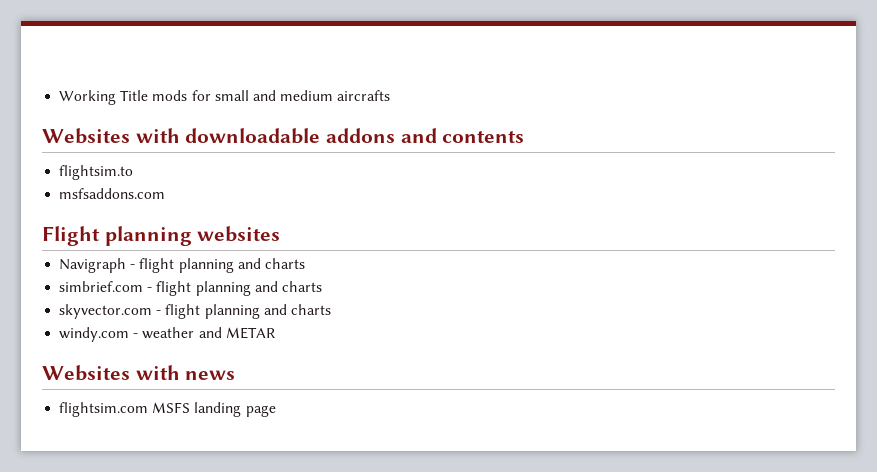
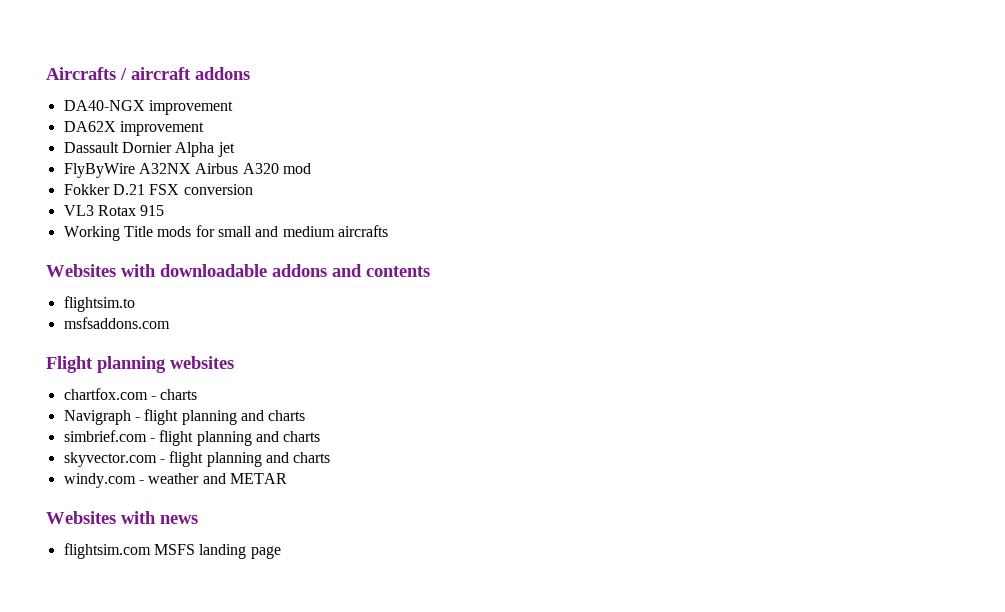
(59, 97) none -> [46,67,250,80] [63,100,233,115] [63,121,204,136] [63,142,235,157] [63,163,311,178] [63,184,253,195] [63,205,165,216] Aircrafts / aircraft addons // DA40-NGX improvement // DA62X improvement // Dassault Dornier Alpha jet // FlyByWire A32NX Airbus A320 mod // Fokker D.21 FSX conversion // VL3 Rotax 915 //
(281, 234) none -> [63,388,198,400] // chartfox.com - charts

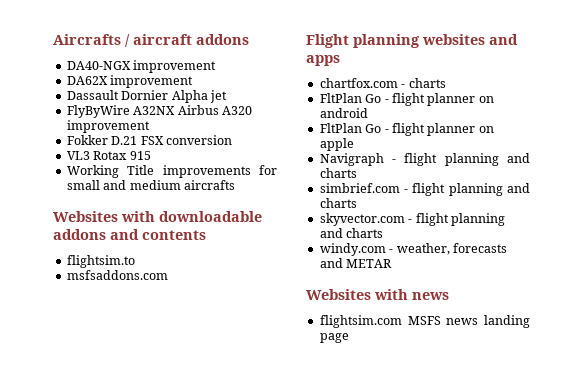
[282,163,311,174] mod -> [66,120,150,133] improvement
[157,226,192,237] mods -> [162,165,251,178] improvements
(234, 362) none -> [489,34,518,45] [306,55,340,66] and apps
(198, 394) none -> [319,93,494,106] [319,108,368,118] [319,123,494,136] [319,138,354,151] // FltPlan Go - flight planner on android // FltPlan Go - flight planner on apple
[148,473,200,484] weather -> [396,243,507,255] weather, forecasts
(195, 549) none -> [446,318,479,325] news

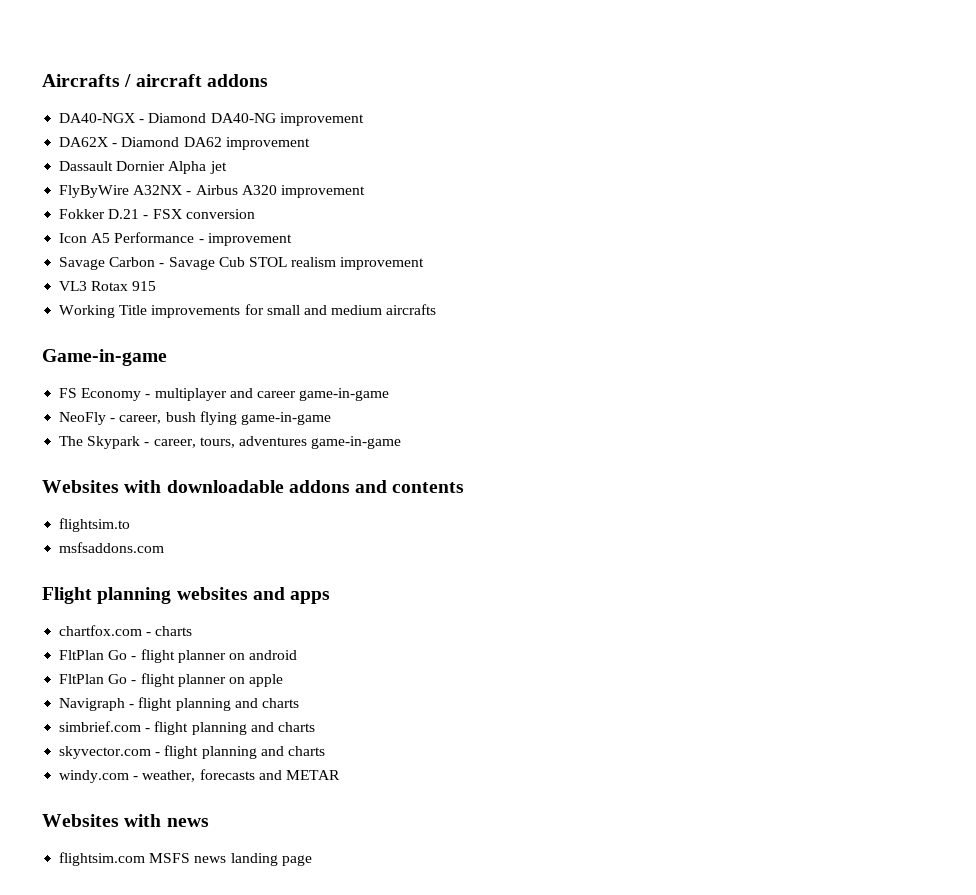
(131, 65) none -> [139,113,276,123] - Diamond DA40-NG
(108, 80) none -> [112,137,222,147] - Diamond DA62
(176, 110) none -> [186,191,192,195] -
(138, 140) none -> [143,215,149,219] -
(232, 140) none -> [59,232,292,246] [59,257,425,270] // Icon A5 Performance - improvement // Savage Carbon - Savage Cub STOL realism improvement
(235, 185) none -> [42,349,167,366] [59,388,390,401] [59,411,331,425] [59,436,402,449] // Game-in-game // FS Economy - multiplayer and career game-in-game // NeoFly - career, bush flying game-in-game // The Skypark - career, tours, adventures game-in-game

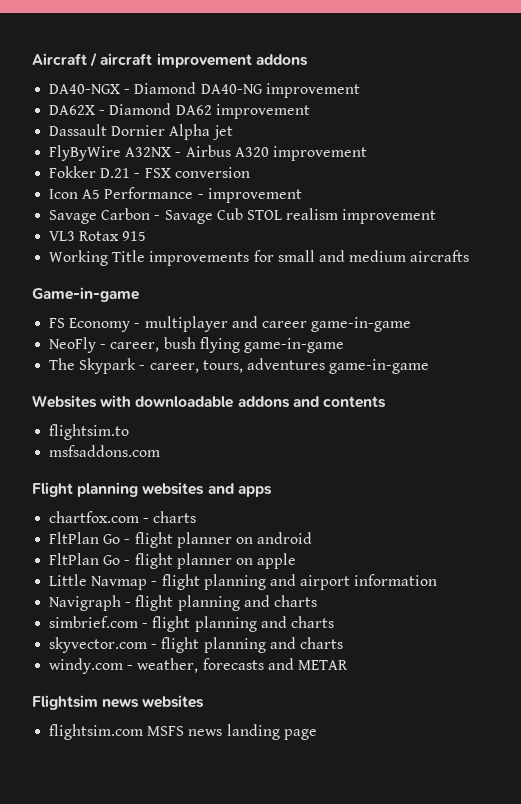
[42,74,120,87] Aircrafts -> [32,53,87,65] Aircraft
(202, 80) none -> [156,53,252,68] improvement
(284, 680) none -> [49,574,438,590] // Little Navmap - flight planning and airport information
[42,814,209,827] Websites with news -> [32,695,205,710] Flightsim news websites

